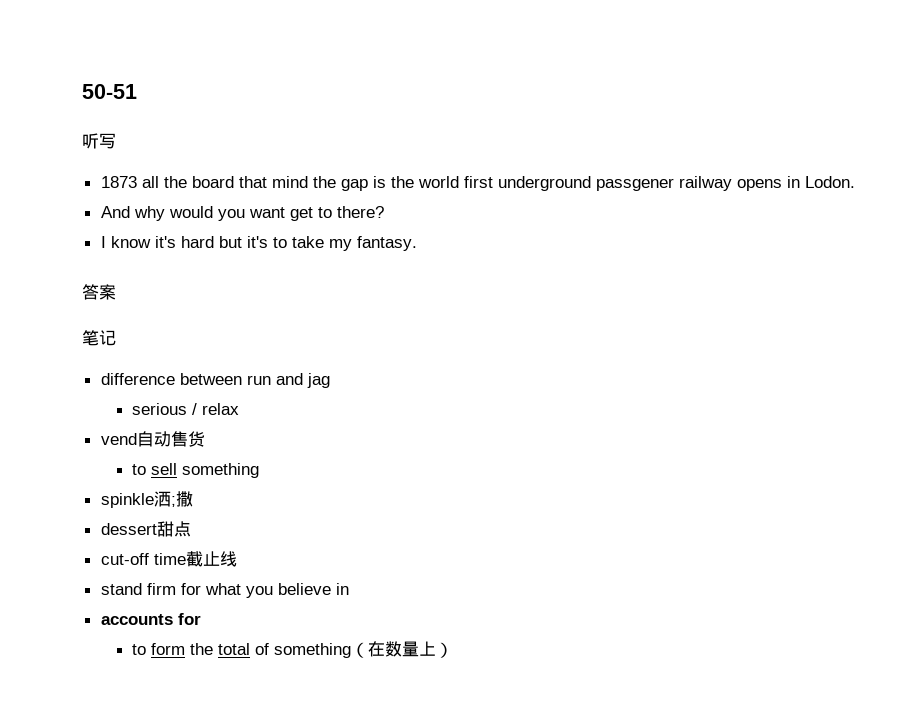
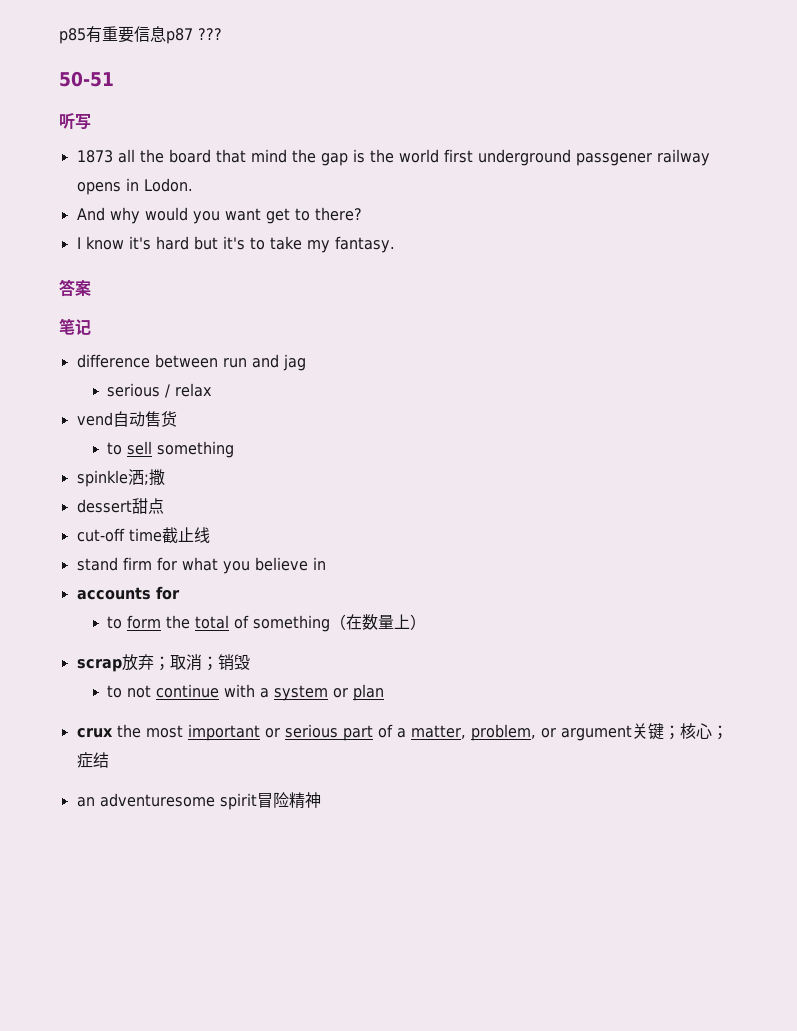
(82, 91) none -> [59,26,222,44] p85有重要信息p87 ??? //
(453, 650) none -> [76,654,250,672] [107,684,385,701] [76,723,728,741] [76,752,109,768] [76,792,321,810] // scrap放弃；取消；销毁 // to not continue with a system or plan // crux the most important or serious part of a matter, problem, or argument关键；核心；症结 // an adventuresome spirit冒险精神

